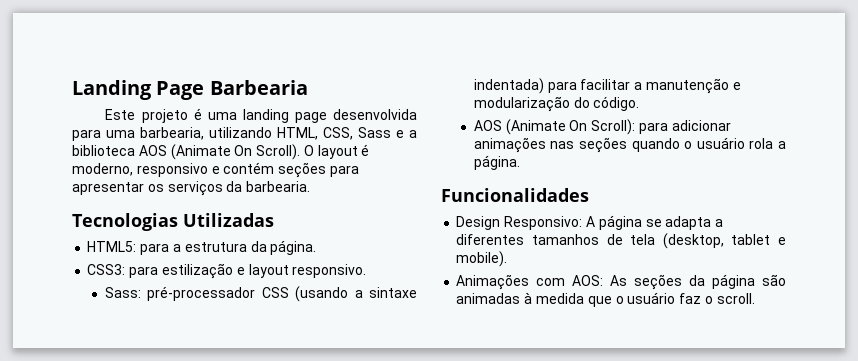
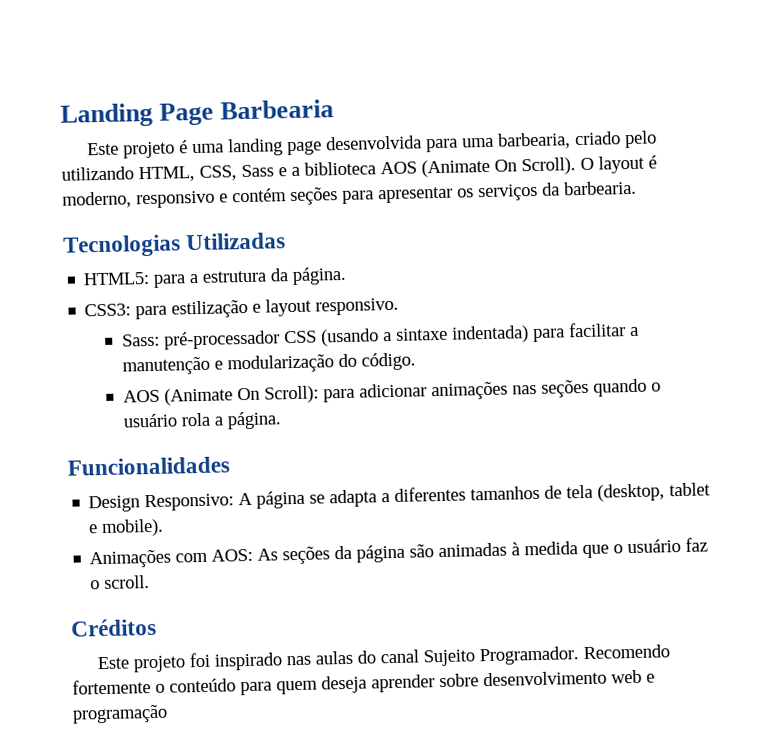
(204, 133) none -> [573,130,657,149] criado pelo
(755, 298) none -> [70,617,157,637] [96,644,670,673] [72,669,655,696] [72,704,168,724] // Créditos // Este projeto foi inspirado nas aulas do canal Sujeito Programador. Recomendo fortemente o conteúdo para quem deseja aprender sobre desenvolvimento web e programação

